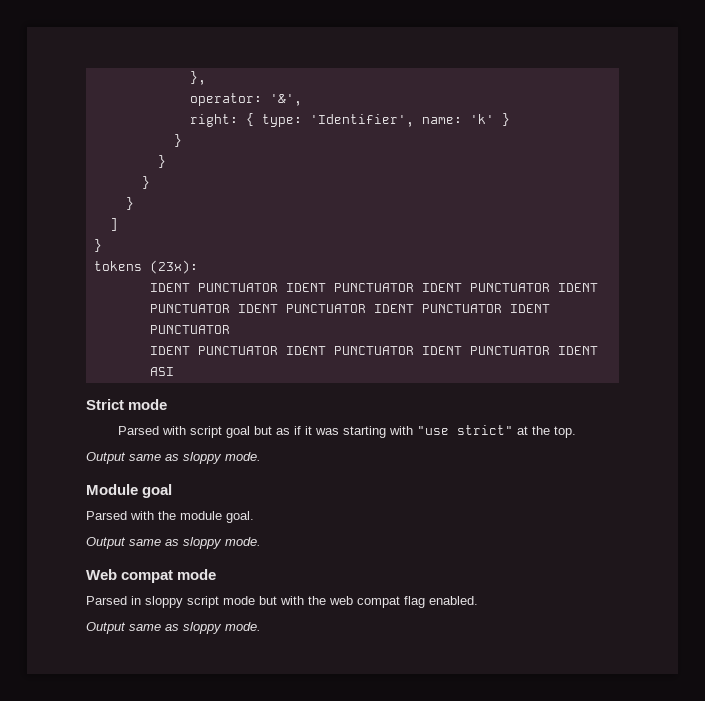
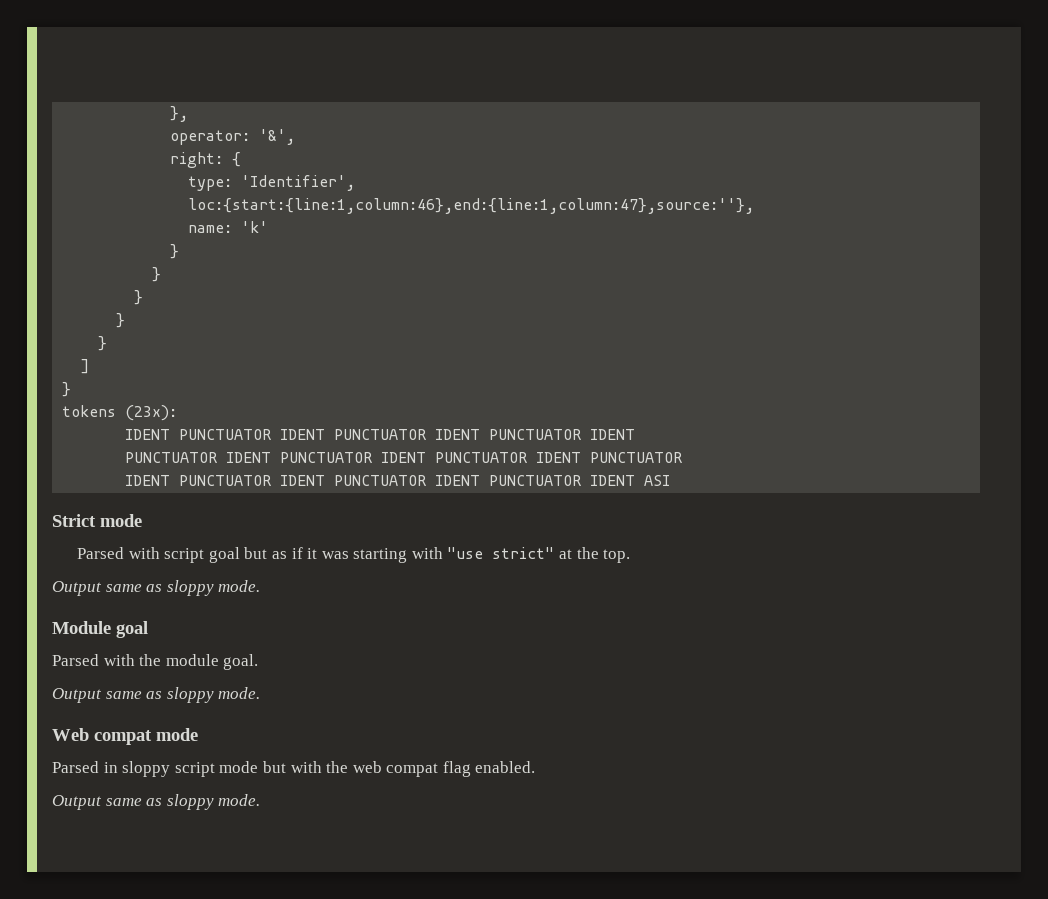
(254, 119) none -> (242, 159) //
(414, 120) none -> [188,198,755,214] // loc:{start:{line:1,column:46},end:{line:1,column:47},source:''}, //
(494, 119) none -> (269, 227) //

